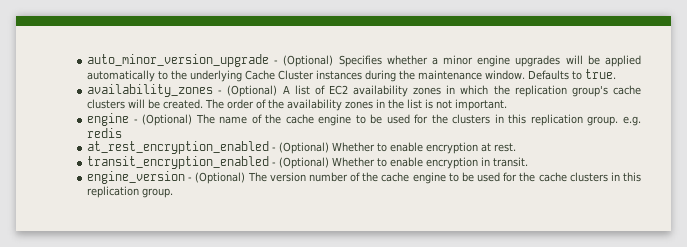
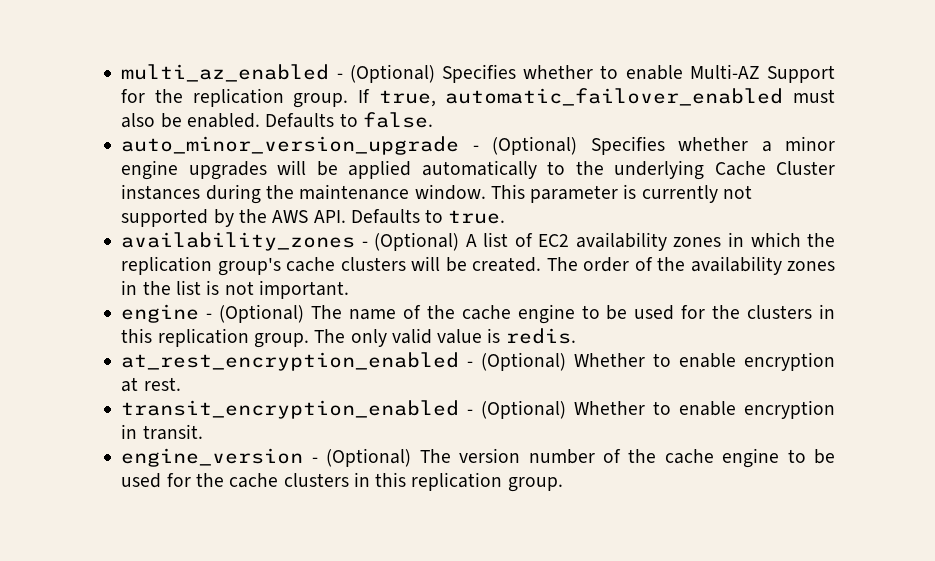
(87, 60) none -> [121,64,836,83] [121,88,835,108] [121,112,433,128] multi_az_enabled - (Optional) Specifies whether to enable Multi-AZ Support for the replication group. If true, automatic_failover_enabled must also be enabled. Defaults to false. //
(526, 75) none -> [490,184,752,203] [121,209,346,227] This parameter is currently not supported by the AWS API.
[622,116,641,126] [87,128,123,138] e.g. redis -> [314,328,576,347] The only valid value is redis.

